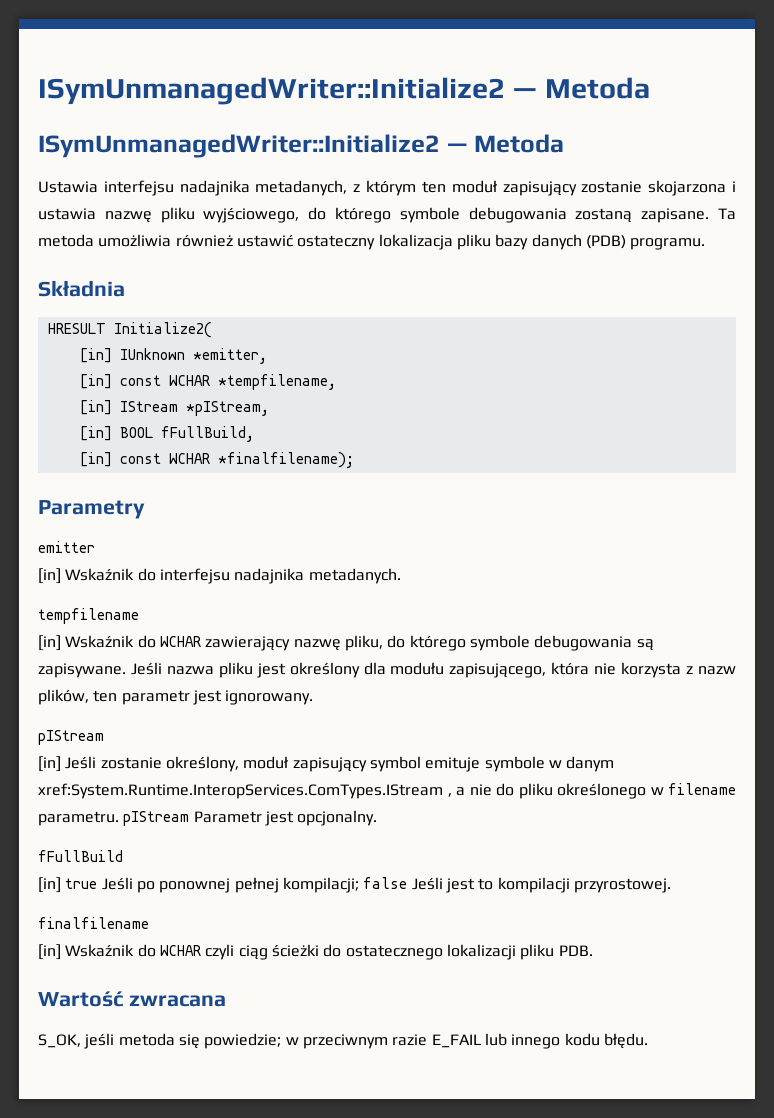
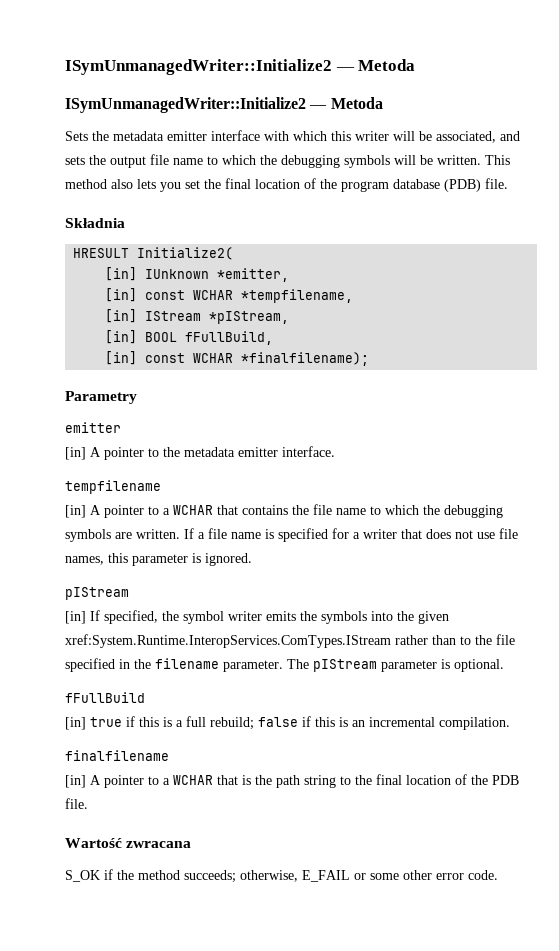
[38,180,737,196] [38,207,736,223] [38,234,706,250] Ustawia interfejsu nadajnika metadanych, z którym ten moduł zapisujący zostanie skojarzona i ustawia nazwę pliku wyjściowego, do którego symbole debugowania zostaną zapisane. Ta metoda umożliwia również ustawić ostateczny lokalizacja pliku bazy danych (PDB) programu. -> [65,130,520,143] [65,154,510,168] [65,178,508,192] Sets the metadata emitter interface with which this writer will be associated, and sets the output file name to which the debugging symbols will be written. This method also lets you set the final location of the program database (PDB) file.
[65,568,401,584] [38,608,139,624] [38,635,654,651] [38,662,736,678] [38,689,314,705] [38,730,104,745] [38,756,615,772] [38,783,736,799] [38,810,378,826] [38,850,123,862] [38,877,671,893] [38,917,149,929] [38,944,593,960] [38,991,226,1007] [38,1033,648,1049] Wskaźnik do interfejsu nadajnika metadanych. // tempfilename // [in] Wskaźnik do WCHAR zawierający nazwę pliku, do którego symbole debugowania są zapisywane. Jeśli nazwa pliku jest określony dla modułu zapisującego, która nie korzysta z nazw plików, ten parametr jest ignorowany. // pIStream // [in] Jeśli zostanie określony, moduł zapisujący symbol emituje symbole w danym xref:System.Runtime.InteropServices.ComTypes.IStream , a nie do pliku określonego w filename parametru. pIStream Parametr jest opcjonalny. // fFullBuild // [in] true Jeśli po ponownej pełnej kompilacji; false Jeśli jest to kompilacji przyrostowej. // finalfilename // [in] Wskaźnik do WCHAR czyli ciąg ścieżki do ostatecznego lokalizacji pliku PDB. // Wartość zwracana // S_OK, jeśli metoda się powiedzie; w przeciwnym razie E_FAIL lub innego kodu błędu. -> [90,446,335,460] [65,480,161,494] [65,504,503,518] [65,528,518,542] [65,553,252,566] [65,587,129,600] [65,610,449,624] [65,634,515,648] [65,658,504,672] [65,692,145,703] [65,716,510,730] [65,750,169,761] [65,774,519,788] [65,798,88,809] [65,838,192,848] [65,869,498,883] A pointer to the metadata emitter interface. // tempfilename // [in] A pointer to a WCHAR that contains the file name to which the debugging symbols are written. If a file name is specified for a writer that does not use file names, this parameter is ignored. // pIStream // [in] If specified, the symbol writer emits the symbols into the given xref:System.Runtime.InteropServices.ComTypes.IStream rather than to the file specified in the filename parameter. The pIStream parameter is optional. // fFullBuild // [in] true if this is a full rebuild; false if this is an incremental compilation. // finalfilename // [in] A pointer to a WCHAR that is the path string to the final location of the PDB file. // Wartość zwracana // S_OK if the method succeeds; otherwise, E_FAIL or some other error code.

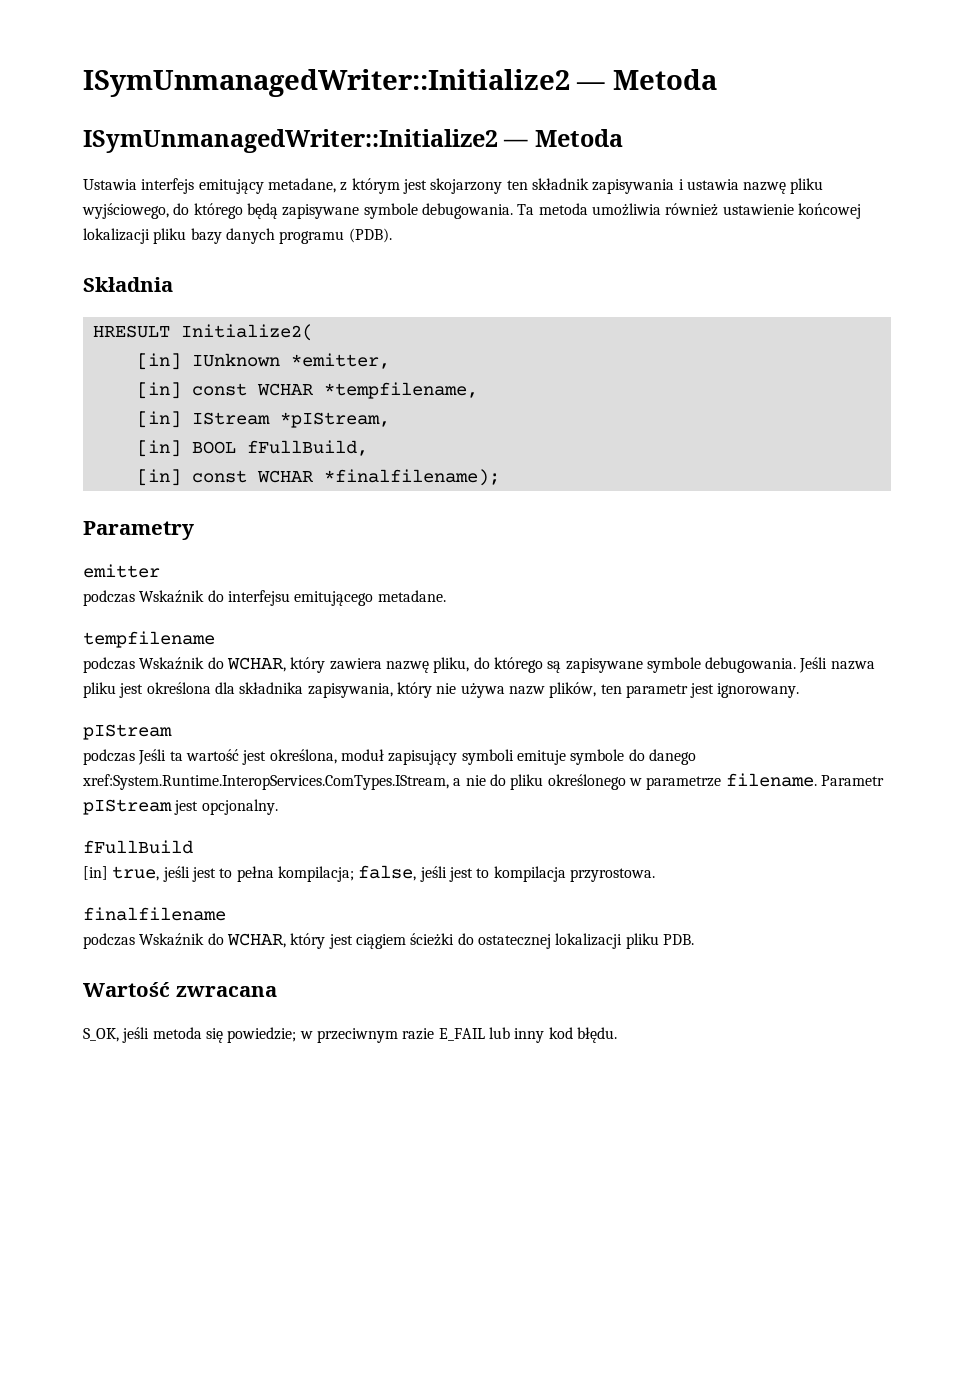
[65,130,520,143] [65,154,510,168] [65,178,508,192] Sets the metadata emitter interface with which this writer will be associated, and sets the output file name to which the debugging symbols will be written. This method also lets you set the final location of the program database (PDB) file. -> [83,178,824,194] [82,203,861,219] [83,228,392,244] Ustawia interfejs emitujący metadane, z którym jest skojarzony ten składnik zapisywania i ustawia nazwę pliku wyjściowego, do którego będą zapisywane symbole debugowania. Ta metoda umożliwia również ustawienie końcowej lokalizacji pliku bazy danych programu (PDB).
[65,446,335,460] [65,480,161,494] [65,504,503,518] [65,528,518,542] [65,553,252,566] [65,587,129,600] [65,610,449,624] [65,634,515,648] [65,658,504,672] [65,692,145,703] [65,716,510,730] [65,750,169,761] [65,774,519,788] [65,798,88,809] [65,838,192,848] [65,869,498,883] [in] A pointer to the metadata emitter interface. // tempfilename // [in] A pointer to a WCHAR that contains the file name to which the debugging symbols are written. If a file name is specified for a writer that does not use file names, this parameter is ignored. // pIStream // [in] If specified, the symbol writer emits the symbols into the given xref:System.Runtime.InteropServices.ComTypes.IStream rather than to the file specified in the filename parameter. The pIStream parameter is optional. // fFullBuild // [in] true if this is a full rebuild; false if this is an incremental compilation. // finalfilename // [in] A pointer to a WCHAR that is the path string to the final location of the PDB file. // Wartość zwracana // S_OK if the method succeeds; otherwise, E_FAIL or some other error code. -> [83,590,446,606] [83,631,215,648] [83,657,875,673] [83,682,800,698] [83,724,172,740] [83,749,696,765] [82,773,884,790] [83,799,278,815] [83,840,193,854] [83,865,655,882] [83,907,226,921] [83,933,694,949] [83,982,277,997] [83,1027,617,1043] podczas Wskaźnik do interfejsu emitującego metadane. // tempfilename // podczas Wskaźnik do WCHAR, który zawiera nazwę pliku, do którego są zapisywane symbole debugowania. Jeśli nazwa pliku jest określona dla składnika zapisywania, który nie używa nazw plików, ten parametr jest ignorowany. // pIStream // podczas Jeśli ta wartość jest określona, moduł zapisujący symboli emituje symbole do danego xref:System.Runtime.InteropServices.ComTypes.IStream, a nie do pliku określonego w parametrze filename. Parametr pIStream jest opcjonalny. // fFullBuild // [in] true, jeśli jest to pełna kompilacja; false, jeśli jest to kompilacja przyrostowa. // finalfilename // podczas Wskaźnik do WCHAR, który jest ciągiem ścieżki do ostatecznej lokalizacji pliku PDB. // Wartość zwracana // S_OK, jeśli metoda się powiedzie; w przeciwnym razie E_FAIL lub inny kod błędu.

